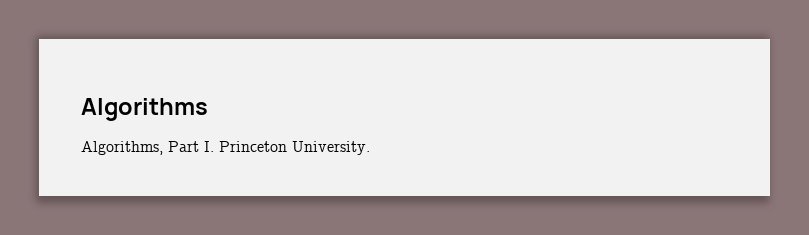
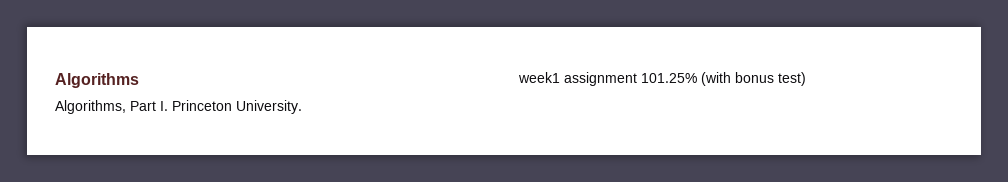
(370, 148) none -> [518,72,806,86] // week1 assignment 101.25% (with bonus test)

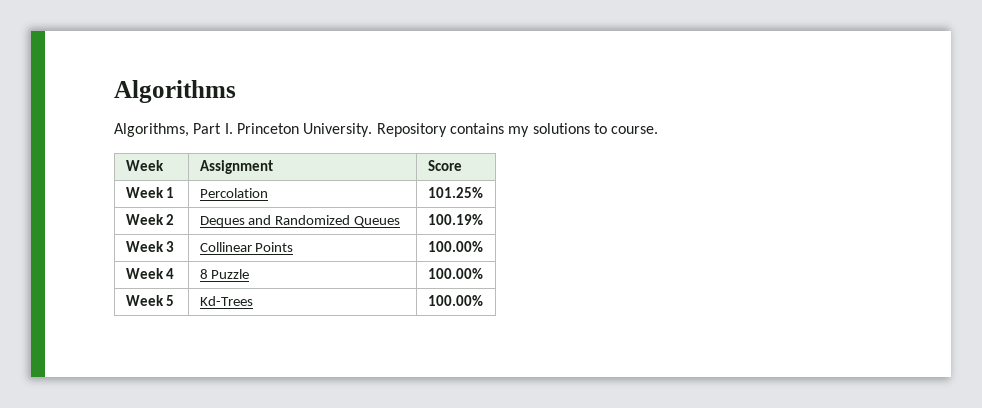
[518,72,806,86] // week1 assignment 101.25% (with bonus test) -> [376,123,659,137] [125,160,164,171] [199,160,273,174] [427,160,462,171] [125,187,175,198] [199,188,268,198] [427,187,483,198] [125,214,175,225] [199,215,401,227] [427,214,483,225] [125,241,175,252] [199,242,294,252] [427,241,483,252] [125,268,175,279] [199,269,250,279] [427,268,483,279] [125,295,175,306] [199,296,253,306] [427,295,483,306] Repository contains my solutions to course. // Week | Assignment | Score // Week 1 | Percolation | 101.25% // Week 2 | Deques and Randomized Queues | 100.19% // Week 3 | Collinear Points | 100.00% // Week 4 | 8 Puzzle | 100.00% // Week 5 | Kd-Trees | 100.00%

